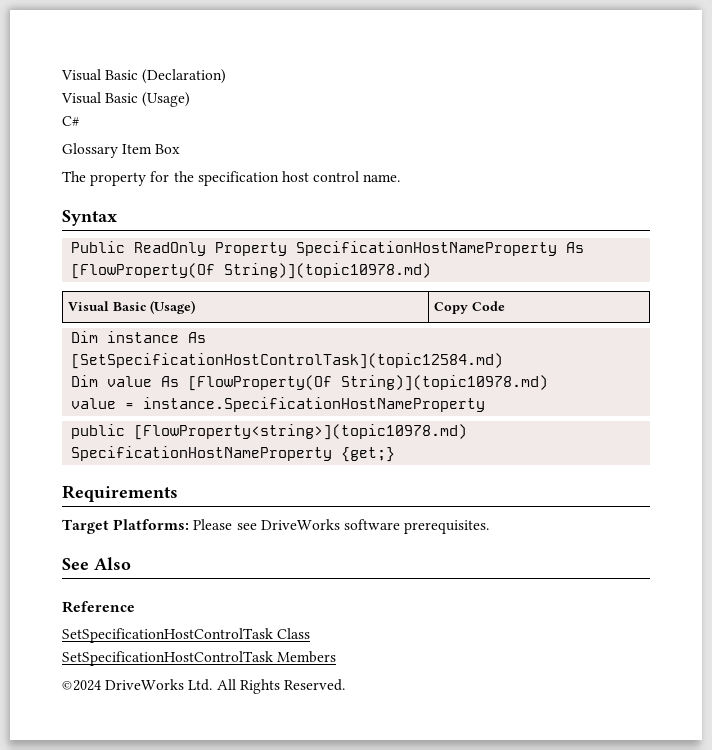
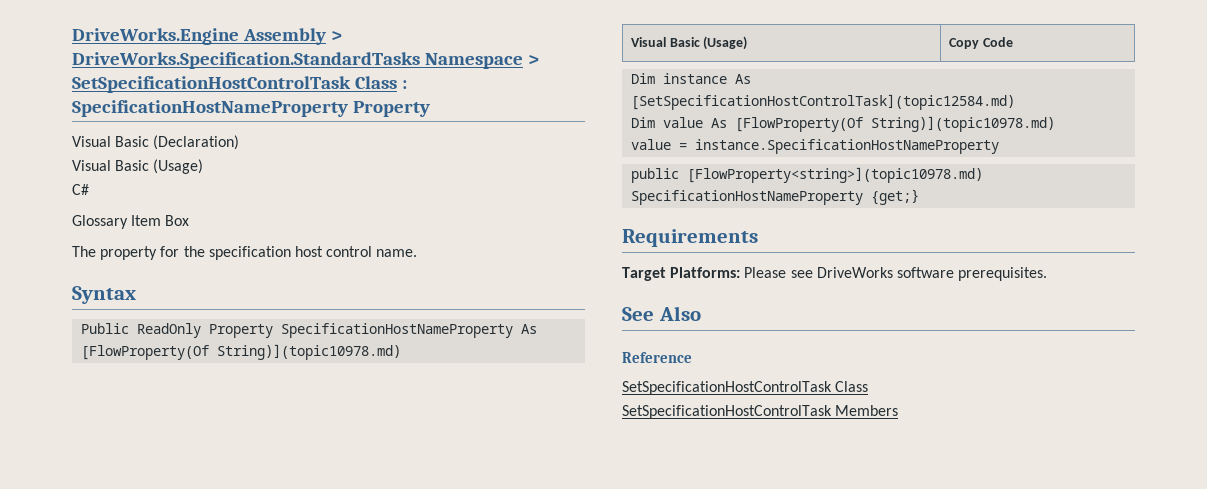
(61, 75) none -> [72,28,342,45] [72,52,539,69] [72,76,407,93] [72,100,430,117] DriveWorks.Engine Assembly > DriveWorks.Specification.StandardTasks Namespace > SetSpecificationHostControlTask Class : SpecificationHostNameProperty Property //
[62,679,345,694] // ©2024 DriveWorks Ltd. All Rights Reserved. -> (899, 410) none

